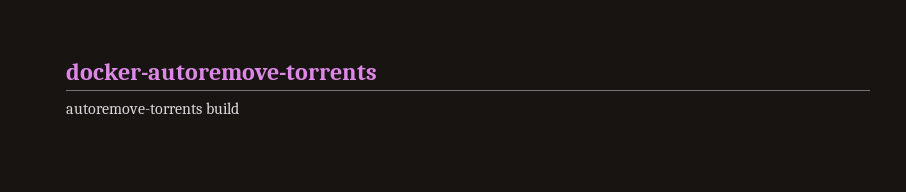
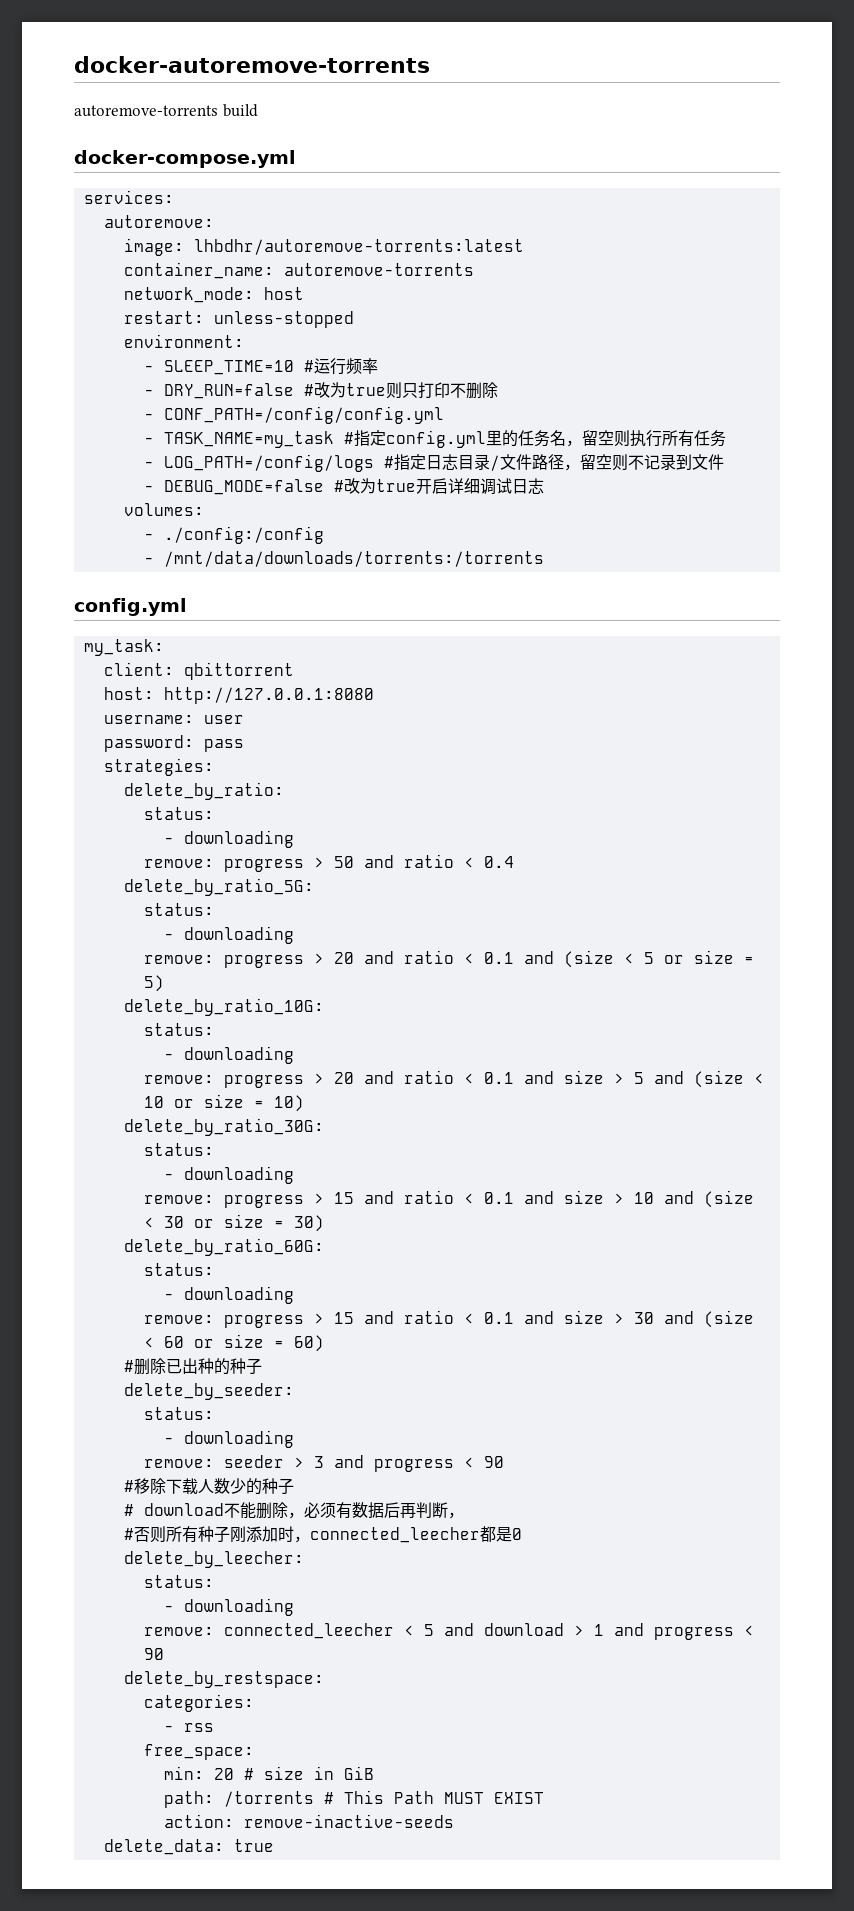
(240, 108) none -> [74,150,296,168] [84,190,175,204] [104,215,215,228] [124,238,525,256] [124,262,475,279] [124,287,305,303] [124,311,355,328] [124,334,245,348] [144,358,379,375] [144,382,499,399] [144,406,445,424] [144,430,727,448] [144,454,725,472] [144,478,545,495] [124,503,205,516] [144,526,325,544] [144,551,545,567] [74,598,187,616] [84,639,165,656] [104,662,295,680] [104,687,375,704] [104,715,245,724] [104,735,245,752] [104,758,215,776] [124,782,285,800] [144,807,215,820] [164,830,295,848] [144,854,515,872] [124,878,315,896] [144,903,215,916] [164,926,295,944] [144,950,755,968] [144,975,165,992] [124,998,325,1016] [144,1023,215,1036] [164,1046,295,1064] [144,1070,765,1088] [144,1094,305,1112] [124,1118,325,1136] [144,1143,215,1156] [164,1166,295,1184] [144,1190,755,1208] [144,1214,325,1232] [124,1238,325,1256] [144,1263,215,1276] [164,1286,295,1304] [144,1310,755,1328] [144,1334,325,1352] [124,1358,263,1375] [124,1383,295,1400] [144,1407,215,1420] [164,1430,295,1448] [144,1455,505,1472] [124,1478,295,1495] [124,1502,465,1519] [124,1526,523,1543] [124,1551,305,1568] [144,1575,215,1588] [164,1598,295,1616] [144,1623,755,1640] [144,1648,165,1660] [124,1671,325,1688] [144,1694,255,1712] [164,1723,215,1732] [144,1744,255,1760] [164,1766,375,1780] [164,1790,545,1808] [164,1814,455,1828] [104,1839,275,1855] // docker-compose.yml // services: // autoremove: // image: lhbdhr/autoremove-torrents:latest // container_name: autoremove-torrents // network_mode: host // restart: unless-stopped // environment: // - SLEEP_TIME=10 #运行频率 // - DRY_RUN=false #改为true则只打印不删除 // - CONF_PATH=/config/config.yml // - TASK_NAME=my_task #指定config.yml里的任务名，留空则执行所有任务 // - LOG_PATH=/config/logs #指定日志目录/文件路径，留空则不记录到文件 // - DEBUG_MODE=false #改为true开启详细调试日志 // volumes: // - ./config:/config // - /mnt/data/downloads/torrents:/torrents // config.yml // my_task: // client: qbittorrent // host: http://127.0.0.1:8080 // username: user // password: pass // strategies: // delete_by_ratio: // status: // - downloading // remove: progress > 50 and ratio < 0.4 // delete_by_ratio_5G: // status: // - downloading // remove: progress > 20 and ratio < 0.1 and (size < 5 or size = 5) // delete_by_ratio_10G: // status: // - downloading // remove: progress > 20 and ratio < 0.1 and size > 5 and (size < 10 or size = 10) // delete_by_ratio_30G: // status: // - downloading // remove: progress > 15 and ratio < 0.1 and size > 10 and (size < 30 or size = 30) // delete_by_ratio_60G: // status: // - downloading // remove: progress > 15 and ratio < 0.1 and size > 30 and (size < 60 or size = 60) // #删除已出种的种子 // delete_by_seeder: // status: // - downloading // remove: seeder > 3 and progress < 90 // #移除下载人数少的种子 // # download不能删除，必须有数据后再判断， // #否则所有种子刚添加时，connected_leecher都是0 // delete_by_leecher: // status: // - downloading // remove: connected_leecher < 5 and download > 1 and progress < 90 // delete_by_restspace: // categories: // - rss // free_space: // min: 20 # size in GiB // path: /torrents # This Path MUST EXIST // action: remove-inactive-seeds // delete_data: true

